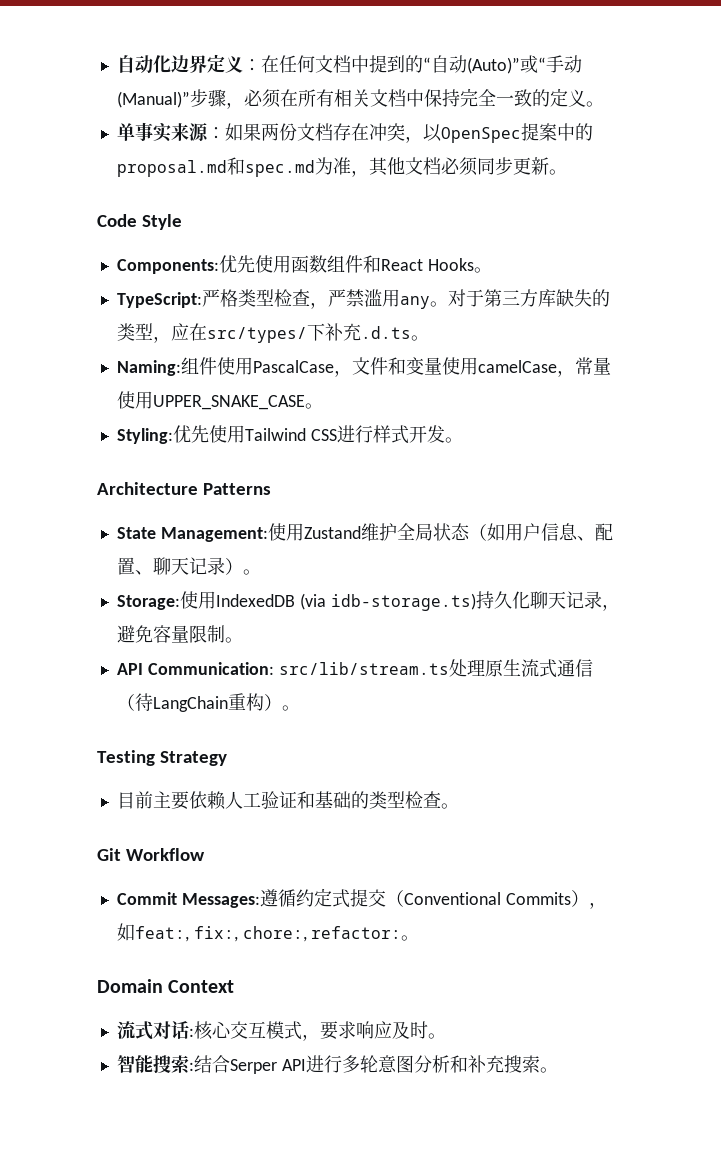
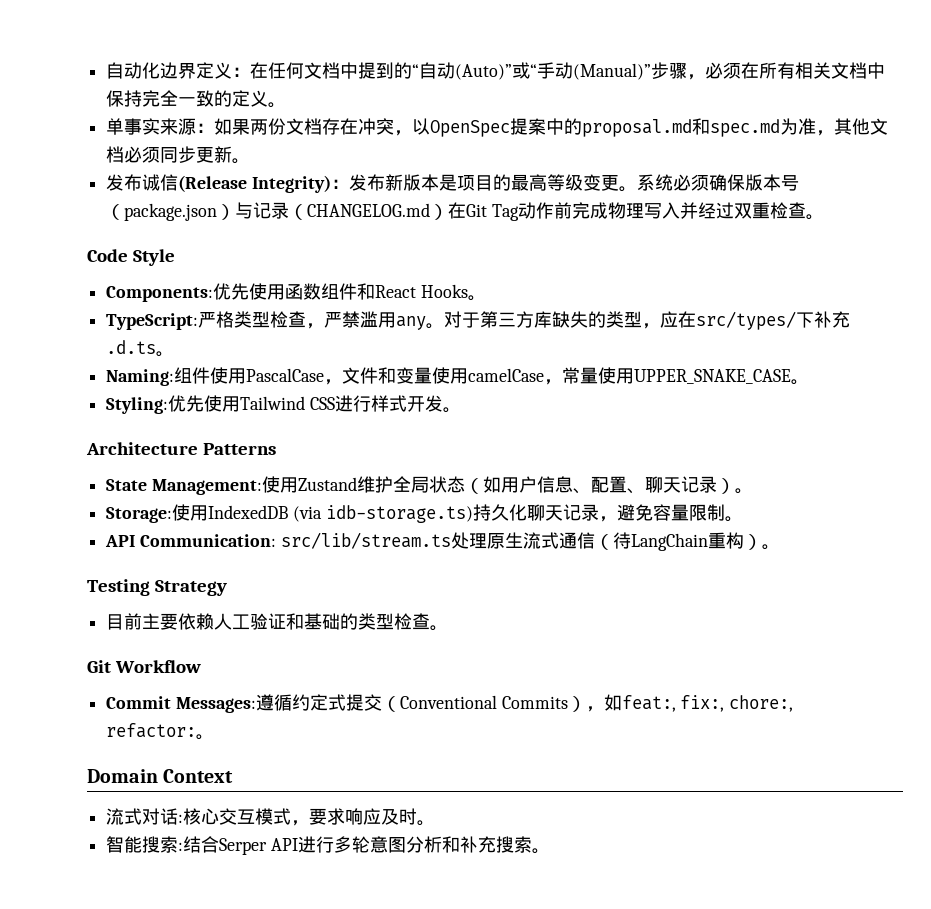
(567, 172) none -> [106,174,799,193] [106,202,824,221] // 发布诚信(Release Integrity)：发布新版本是项目的最高等级变更。系统必须确保版本号（package.json）与记录（CHANGELOG.md）在Git Tag动作前完成物理写入并经过双重检查。

